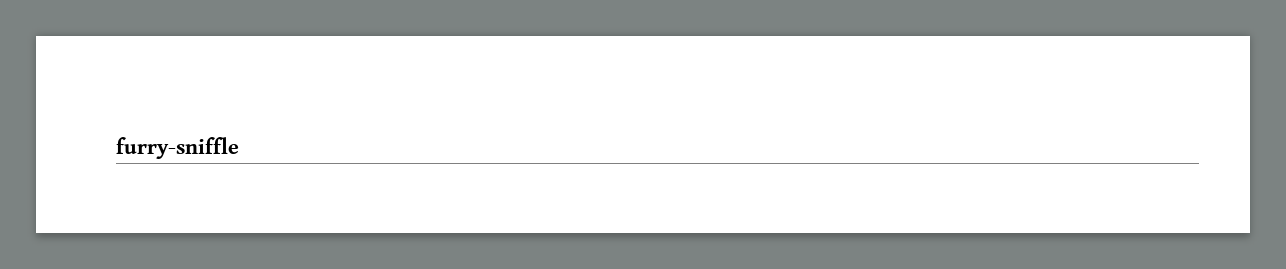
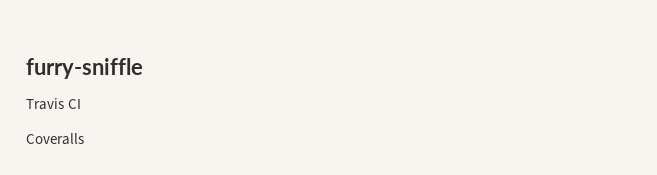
(239, 148) none -> [26,98,82,110] [26,133,84,145] // Travis CI // Coveralls

